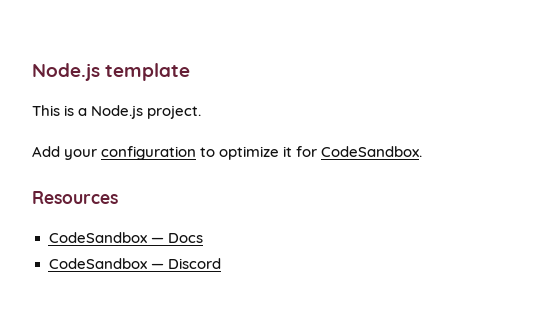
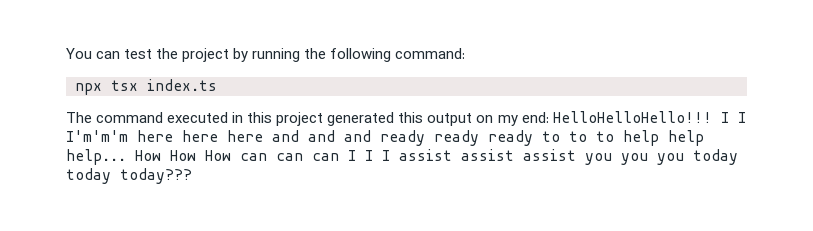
[32,63,191,81] [32,105,202,119] [32,146,423,160] [32,191,118,204] [48,232,203,243] [48,258,221,269] Node.js template // This is a Node.js project. // Add your configuration to optimize it for CodeSandbox. // Resources // CodeSandbox — Docs // CodeSandbox — Discord -> [66,48,466,62] [75,79,217,95] [66,111,746,126] [66,130,704,146] [66,149,738,165] [66,168,192,184] You can test the project by running the following command: // npx tsx index.ts // The command executed in this project generated this output on my end: HelloHelloHello!!! I I I'm'm'm here here here and and and ready ready ready to to to help help help... How How How can can can I I I assist assist assist you you you today today today???

